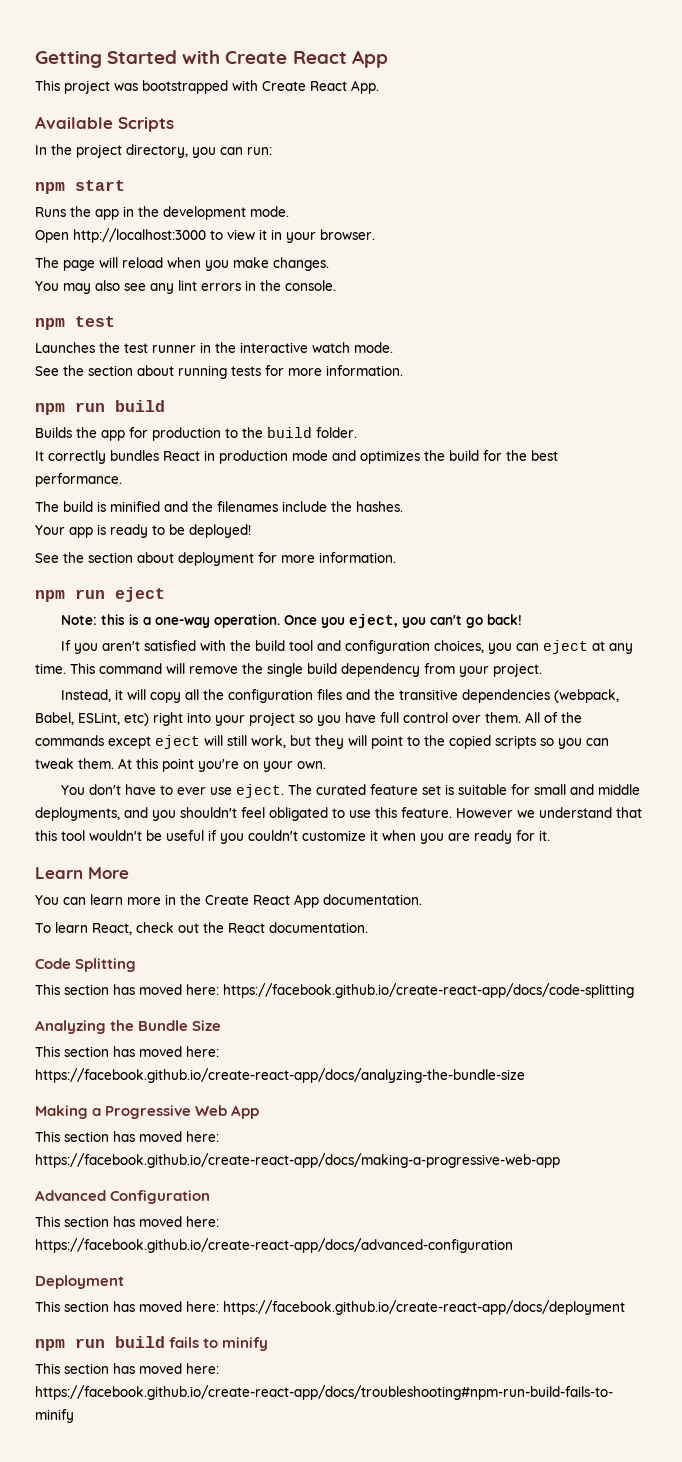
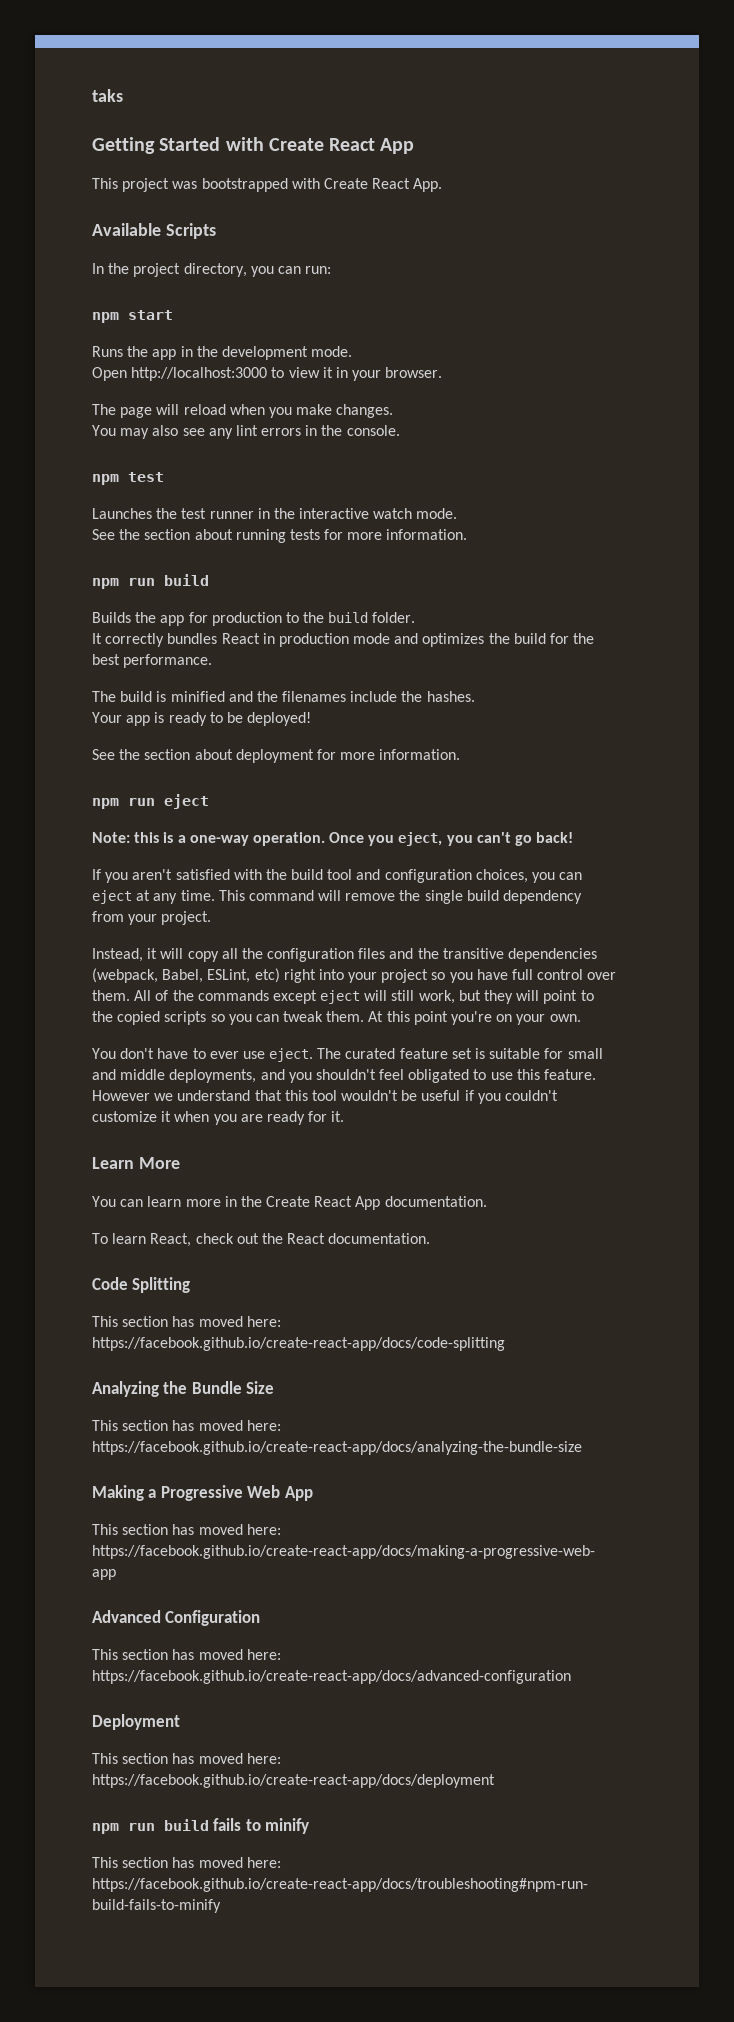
(35, 59) none -> [92,89,123,102] taks //

